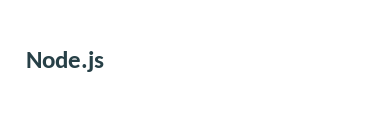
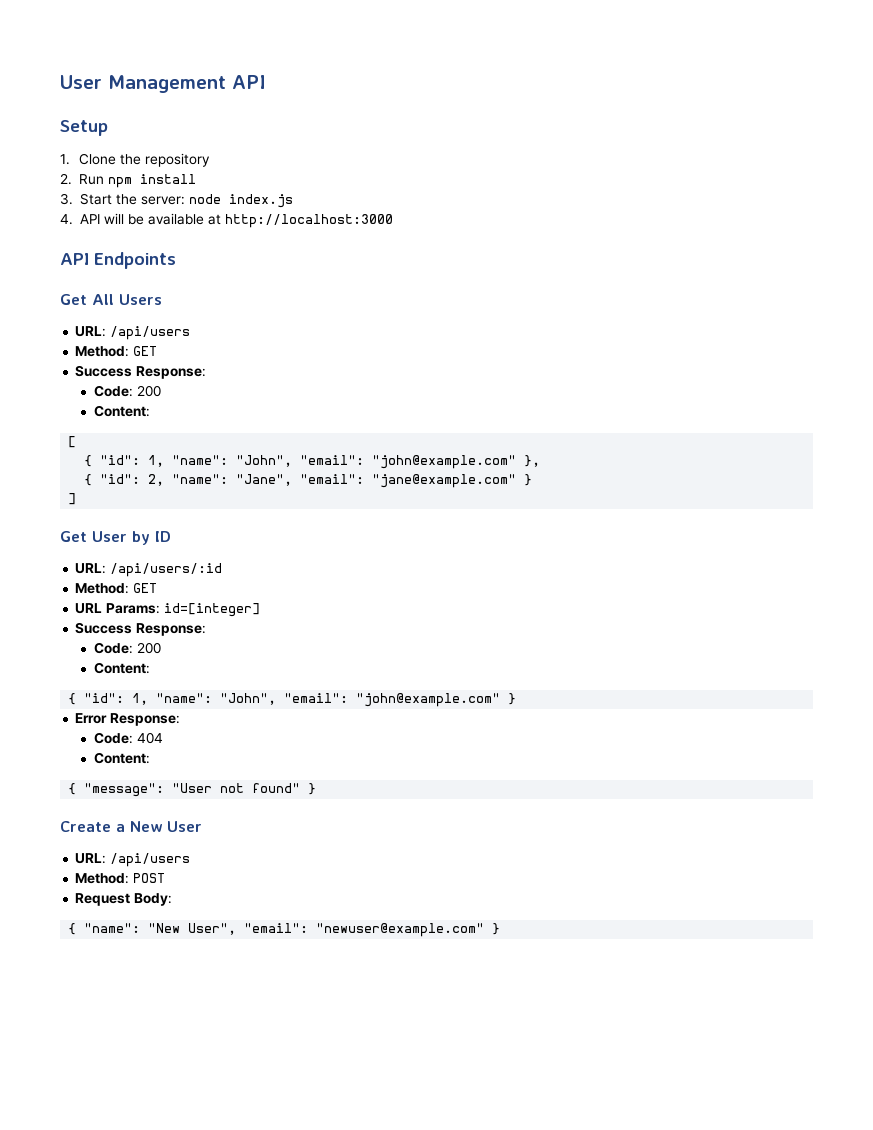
[26,51,104,72] Node.js -> [60,75,266,93] [60,120,108,136] [60,153,210,167] [60,173,196,188] [60,193,293,208] [60,213,393,228] [60,252,176,269] [60,294,162,305] [75,326,191,340] [75,346,158,357] [75,365,207,379] [94,385,162,397] [94,405,151,417] [68,436,77,448] [84,455,541,469] [84,474,533,488] [68,493,77,505] [60,531,171,545] [75,563,223,577] [75,583,158,594] [75,603,261,617] [75,622,207,636] [94,642,162,654] [94,662,151,674] [68,693,517,707] [75,713,181,726] [94,732,164,744] [94,752,151,764] [68,783,317,797] [60,821,202,832] [75,853,191,867] [75,873,166,884] [75,893,173,906] [68,923,501,937] User Management API // Setup // 1. Clone the repository // 2. Run npm install // 3. Start the server: node index.js // 4. API will be available at http://localhost:3000 // API Endpoints // Get All Users // URL: /api/users // Method: GET // Success Response: // Code: 200 // Content: // [ // { "id": 1, "name": "John", "email": "john@example.com" }, // { "id": 2, "name": "Jane", "email": "jane@example.com" } // ] // Get User by ID // URL: /api/users/:id // Method: GET // URL Params: id=[integer] // Success Response: // Code: 200 // Content: // { "id": 1, "name": "John", "email": "john@example.com" } // Error Response: // Code: 404 // Content: // { "message": "User not found" } // Create a New User // URL: /api/users // Method: POST // Request Body: // { "name": "New User", "email": "newuser@example.com" }

